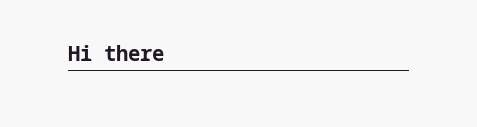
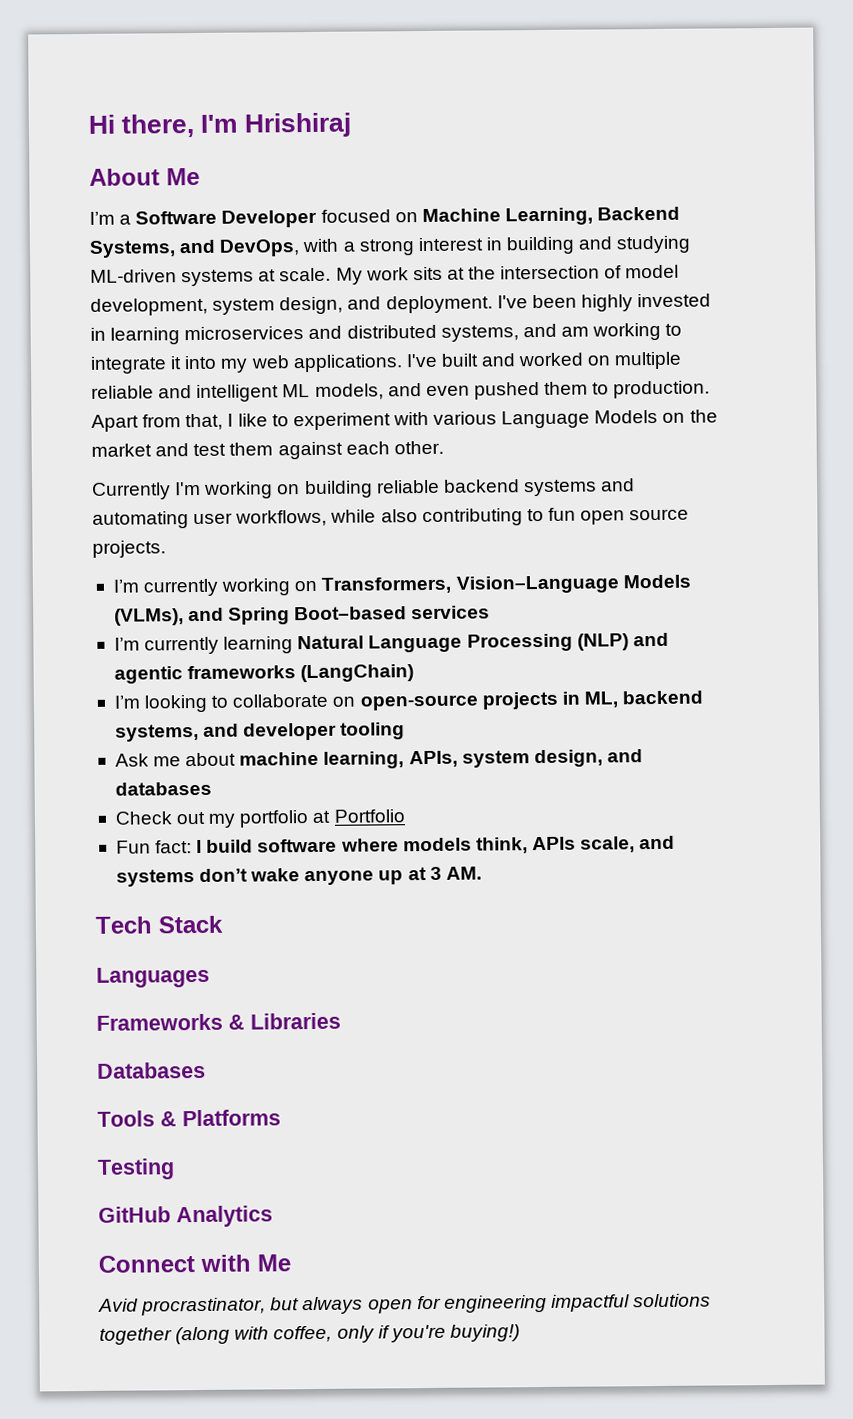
[104,45,164,61] there -> [121,112,352,138] [89,167,200,186] [89,206,681,228] [89,235,692,258] [90,264,680,287] [90,293,712,316] [90,322,683,345] [90,351,683,374] [91,380,711,402] [91,409,718,432] [91,440,444,460] [92,478,636,500] [92,507,690,529] [92,540,166,558] [112,574,691,597] [113,605,491,626] [113,632,669,655] [113,664,415,684] [113,690,704,713] [114,722,406,742] [114,749,643,769] [114,781,212,796] [114,809,405,828] [115,835,676,854] [115,866,482,887] [95,915,223,934] [96,966,210,988] [96,1012,341,1031] [97,1061,206,1079] [97,1109,281,1127] [97,1158,175,1180] [98,1205,273,1228] [98,1254,291,1273] [98,1293,712,1316] [99,1324,520,1345] there, I'm Hrishiraj // About Me // I’m a Software Developer focused on Machine Learning, Backend Systems, and DevOps, with a strong interest in building and studying ML-driven systems at scale. My work sits at the intersection of model development, system design, and deployment. I've been highly invested in learning microservices and distributed systems, and am working to integrate it into my web applications. I've built and worked on multiple reliable and intelligent ML models, and even pushed them to production. Apart from that, I like to experiment with various Language Models on the market and test them against each other. // Currently I'm working on building reliable backend systems and automating user workflows, while also contributing to fun open source projects. // I’m currently working on Transformers, Vision–Language Models (VLMs), and Spring Boot–based services // I’m currently learning Natural Language Processing (NLP) and agentic frameworks (LangChain) // I’m looking to collaborate on open-source projects in ML, backend systems, and developer tooling // Ask me about machine learning, APIs, system design, and databases // Check out my portfolio at Portfolio // Fun fact: I build software where models think, APIs scale, and systems don’t wake anyone up at 3 AM. // Tech Stack // Languages // Frameworks & Libraries // Databases // Tools & Platforms // Testing // GitHub Analytics // Connect with Me // Avid procrastinator, but always open for engineering impactful solutions together (along with coffee, only if you're buying!)

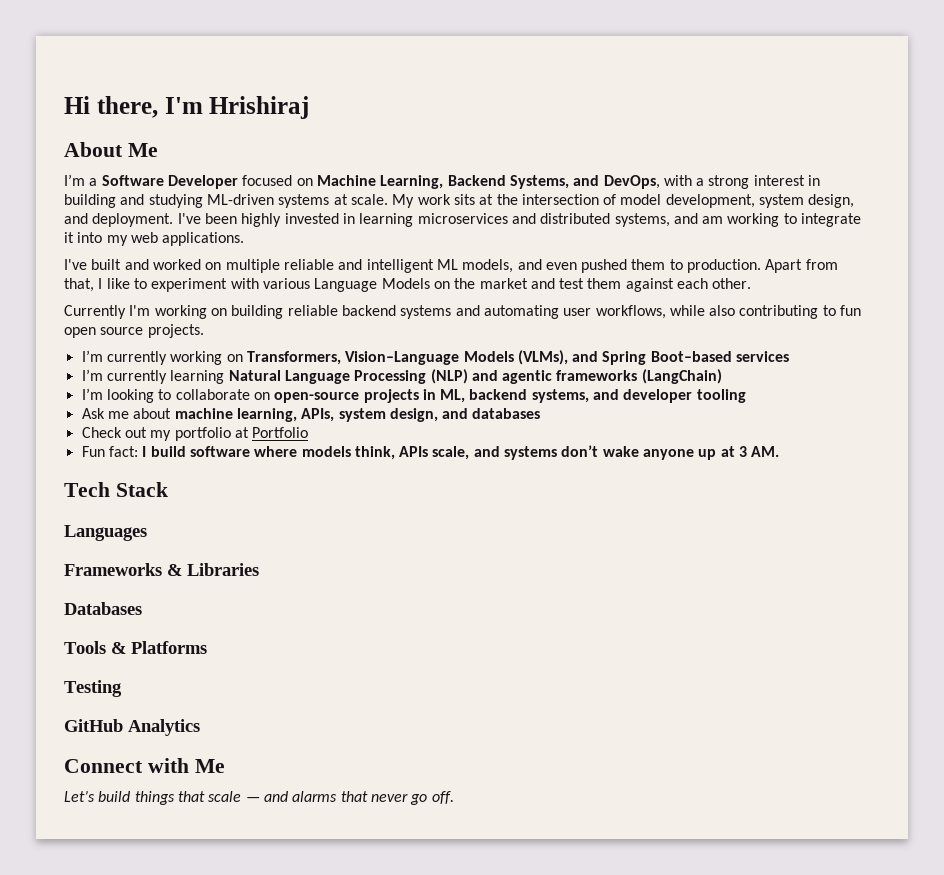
(403, 363) none -> (245, 239) //
[98,1293,712,1316] [99,1324,520,1345] Avid procrastinator, but always open for engineering impactful solutions together (along with coffee, only if you're buying!) -> [64,790,454,805] Let’s build things that scale — and alarms that never go off.

